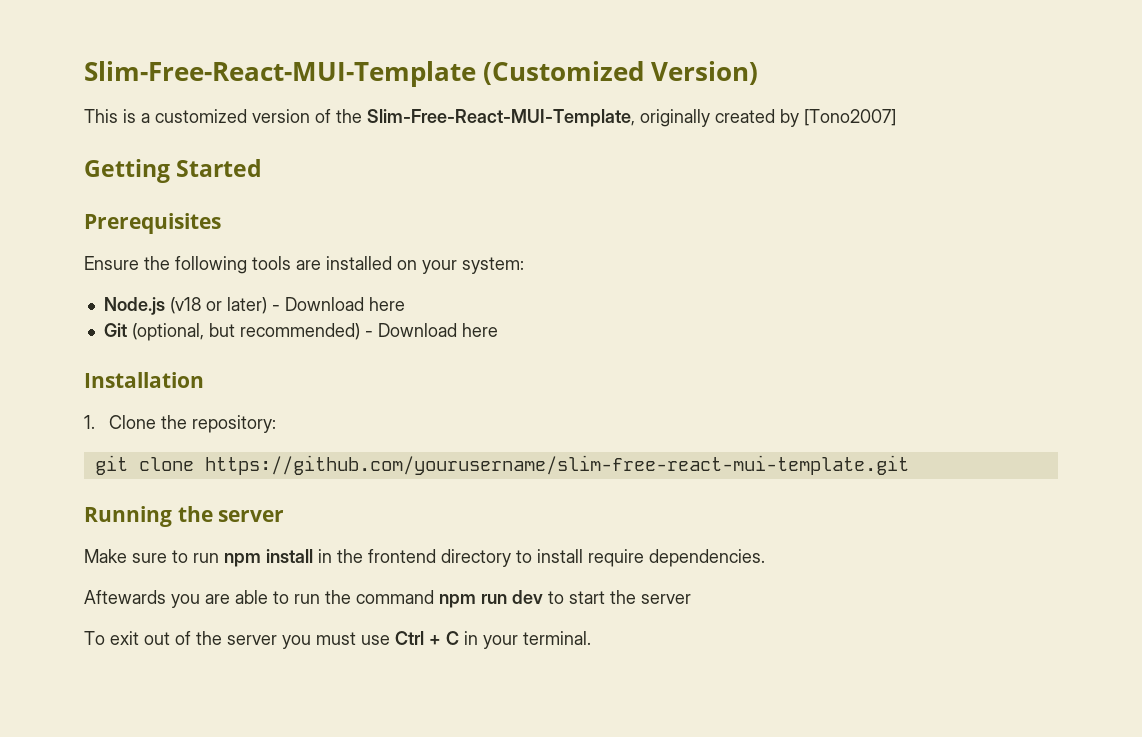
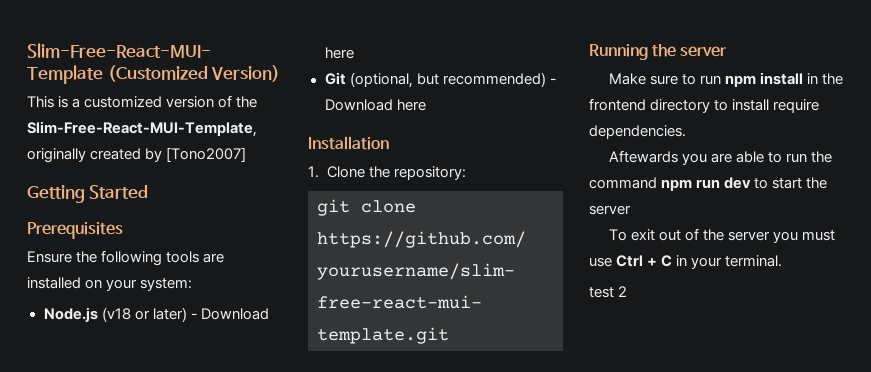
(591, 638) none -> [589,286,628,298] // test 2

